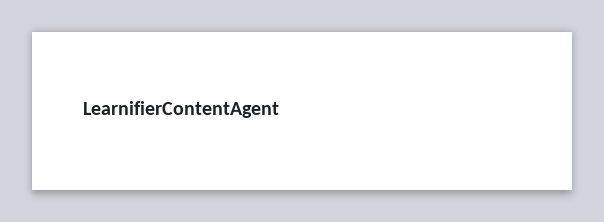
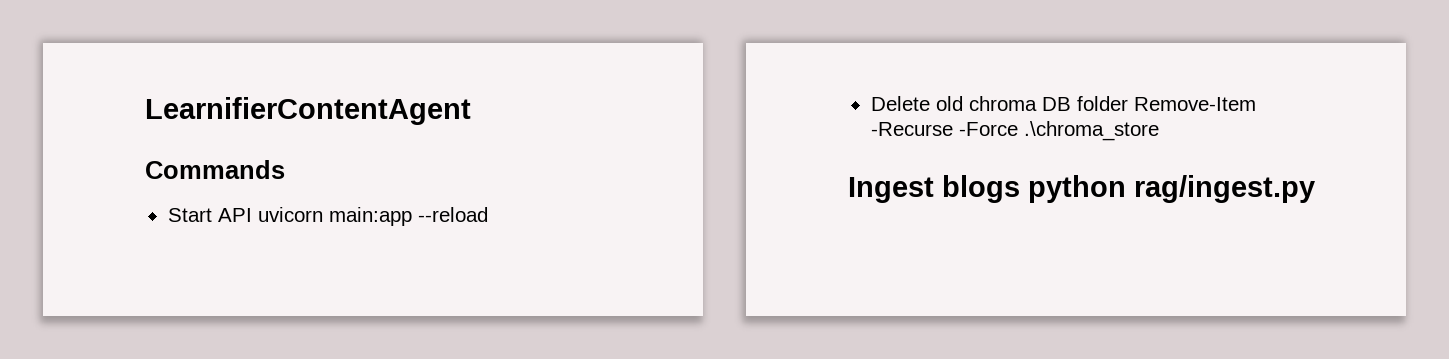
(279, 109) none -> [145,160,285,179] [167,207,488,226] [870,96,1256,111] [870,121,1159,141] [848,175,1315,203] // Commands // Start API uvicorn main:app --reload // Delete old chroma DB folder Remove-Item -Recurse -Force .\chroma_store // Ingest blogs python rag/ingest.py

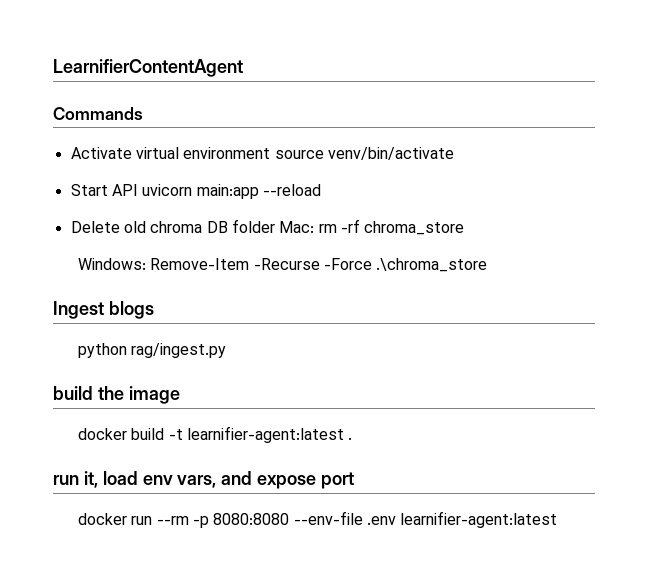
(285, 169) none -> [70,147,454,160] // Activate virtual environment source venv/bin/activate
(1128, 103) none -> [279,219,465,235] [77,258,146,270] Mac: rm -rf chroma_store // Windows:
(1020, 189) none -> (154, 310) //
(1315, 189) none -> [53,386,180,404] [77,426,353,443] [53,471,355,489] [77,511,558,528] // build the image // docker build -t learnifier-agent:latest . // run it, load env vars, and expose port // docker run --rm -p 8080:8080 --env-file .env learnifier-agent:latest

